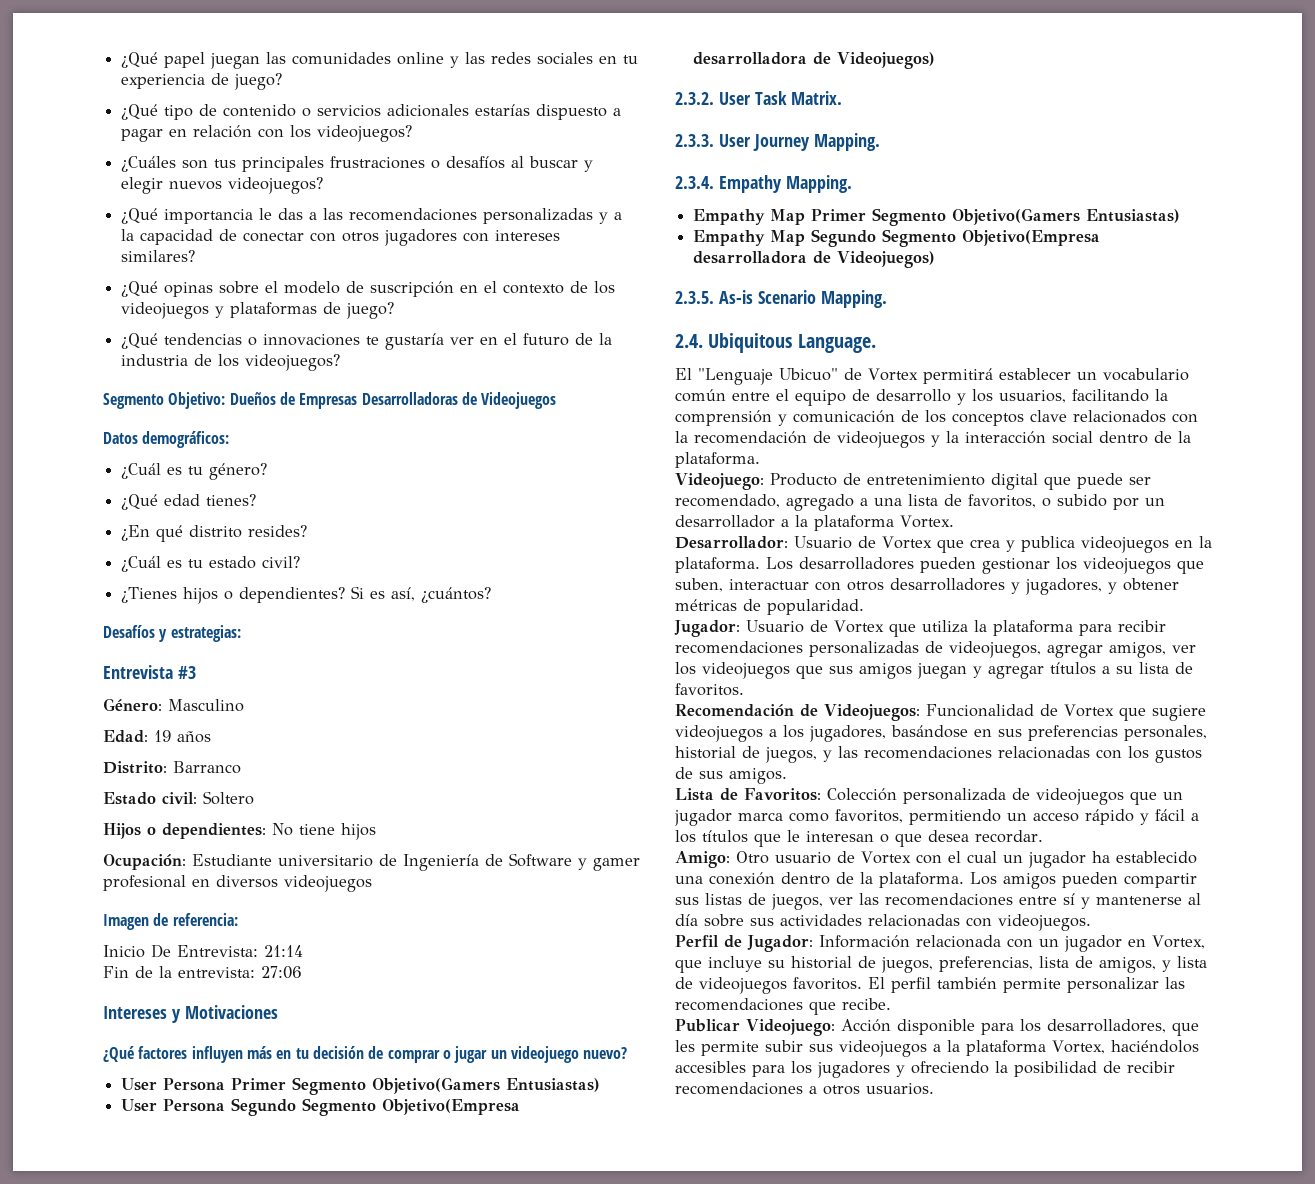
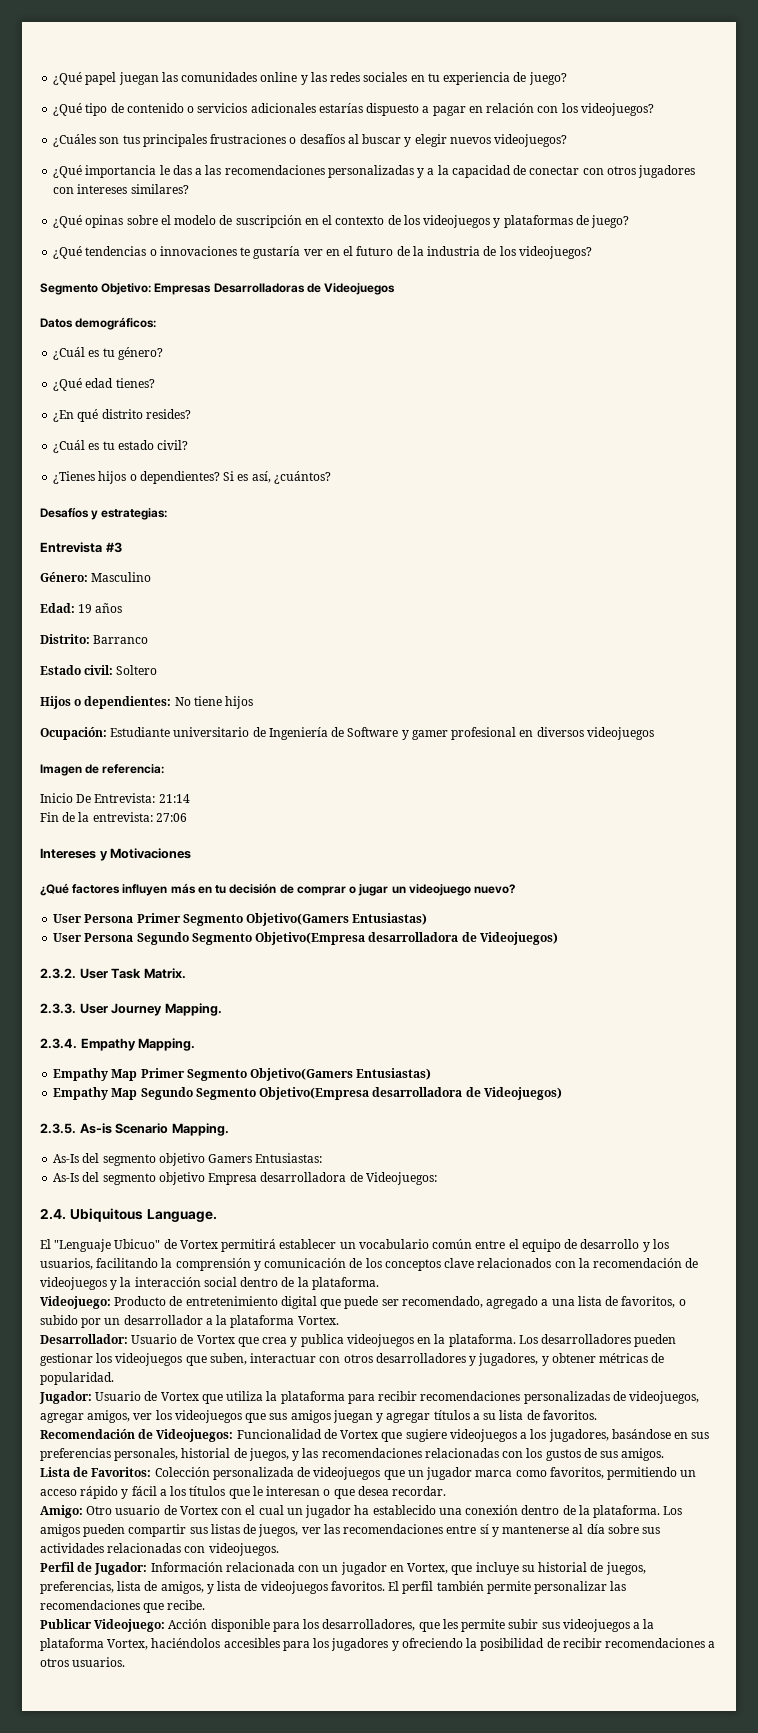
[229,392,295,405] Dueños de -> (152, 289) none
(887, 299) none -> [53,1153,323,1166] [53,1172,437,1185] // As-Is del segmento objetivo Gamers Entusiastas: // As-Is del segmento objetivo Empresa desarrolladora de Videojuegos:

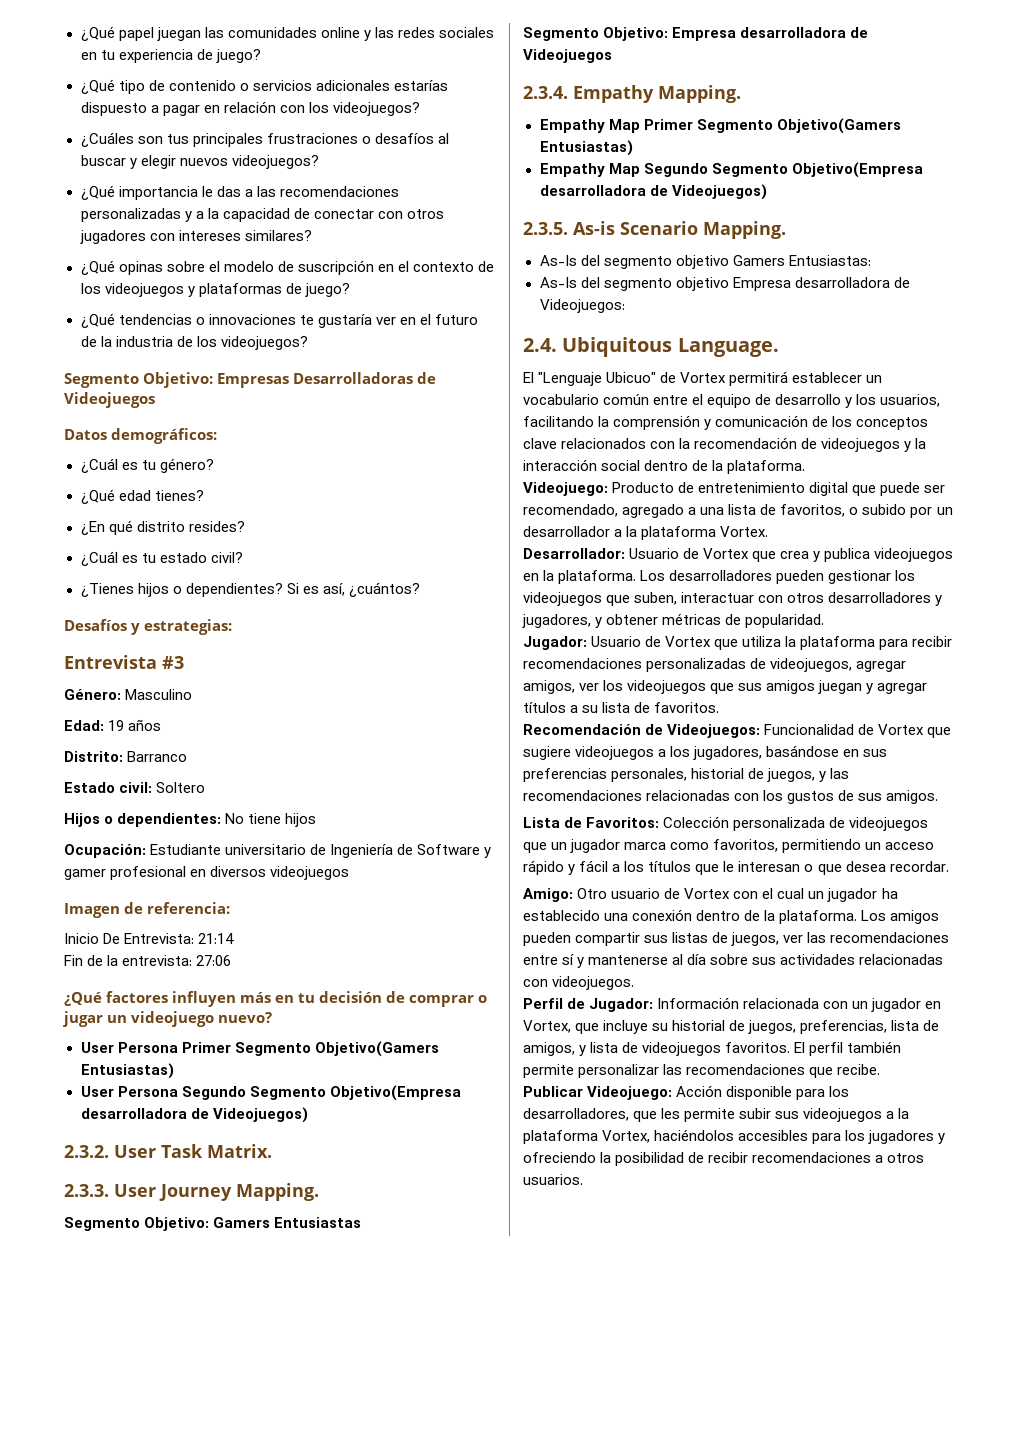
[40,848,192,861] // Intereses y Motivaciones -> (232, 960) none
(222, 1009) none -> [64,1217,362,1231] [523,27,869,41] [523,49,612,63] // Segmento Objetivo: Gamers Entusiastas // Segmento Objetivo: Empresa desarrolladora de Videojuegos

